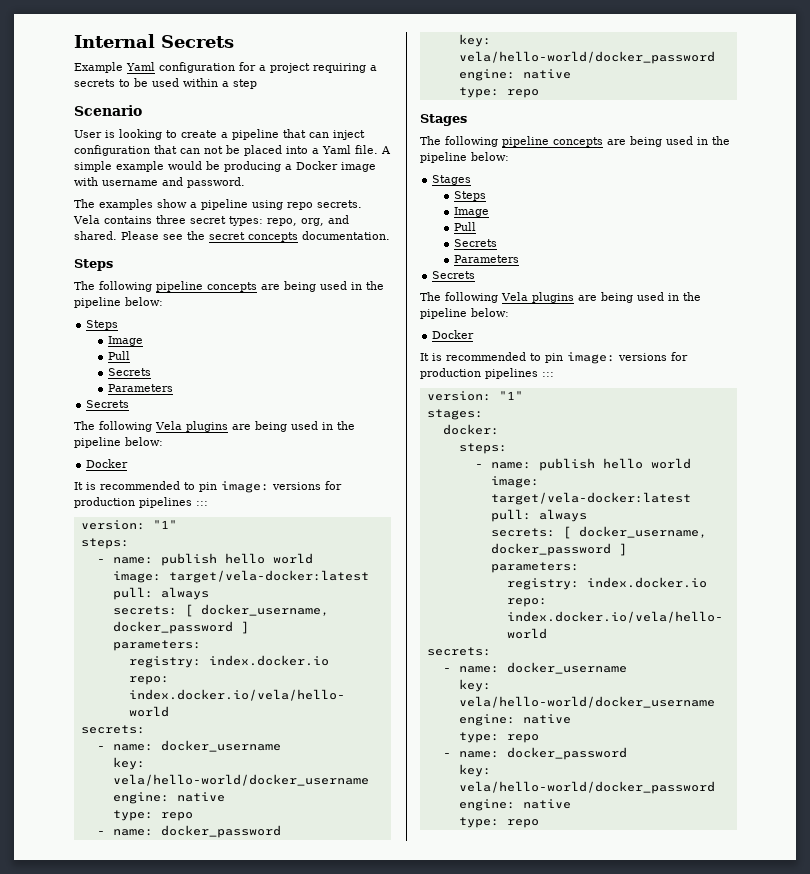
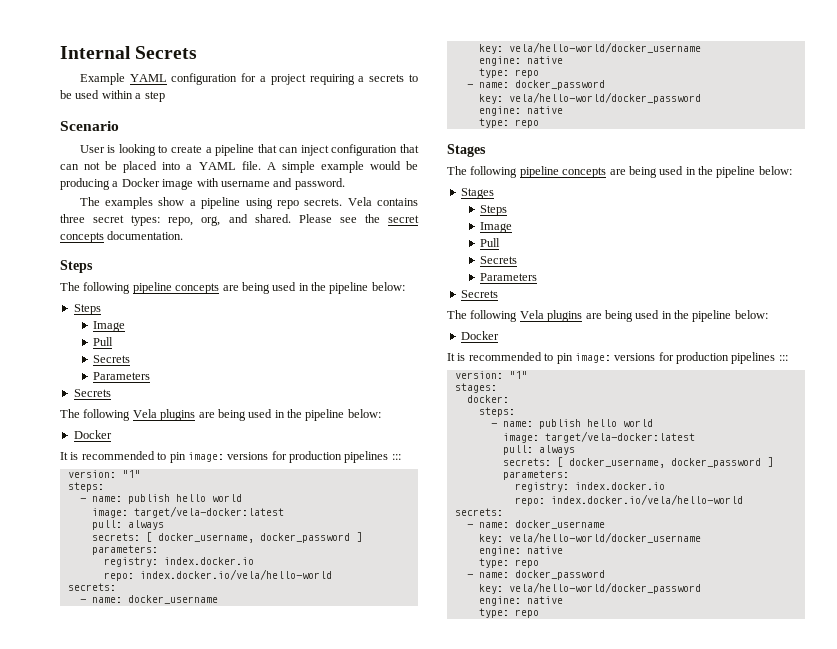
[126,62,155,71] Yaml -> [129,74,167,82] YAML
[322,145,351,154] Yaml -> [198,162,236,170] YAML

